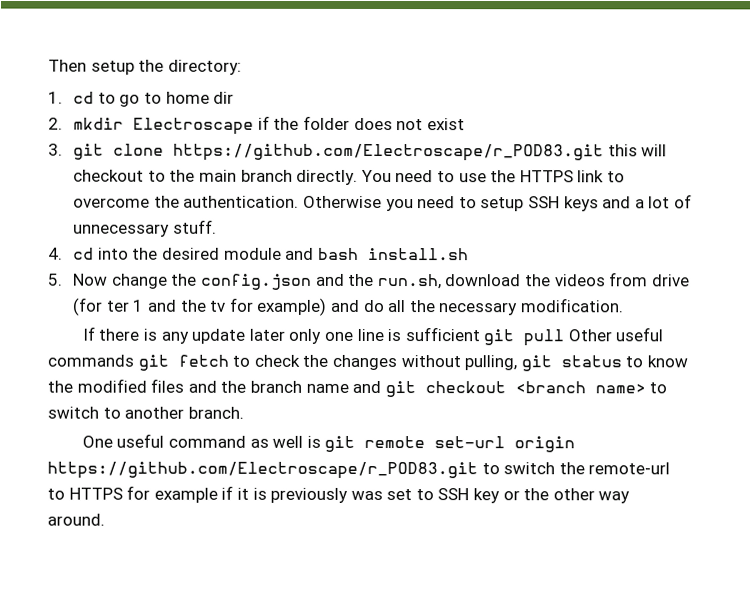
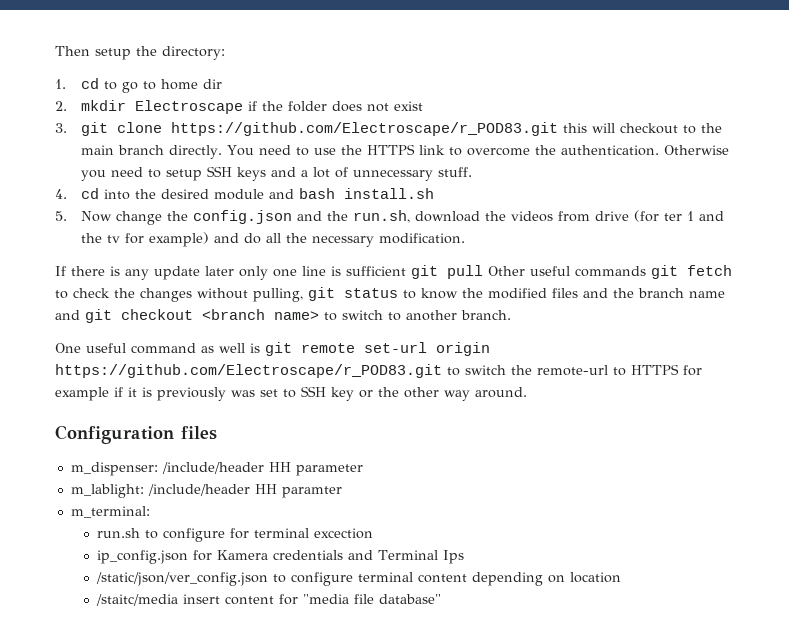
(105, 519) none -> [55,425,217,444] [70,462,363,476] [70,484,342,498] [70,506,150,518] [97,528,374,542] [97,550,465,564] [96,572,622,586] [96,594,442,606] // Configuration files // m_dispenser: /include/header HH parameter // m_lablight: /include/header HH paramter // m_terminal: // run.sh to configure for terminal excection // ip_config.json for Kamera credentials and Terminal Ips // /static/json/ver_config.json to configure terminal content depending on location // /staitc/media insert content for "media file database"

